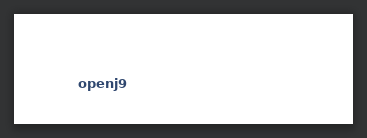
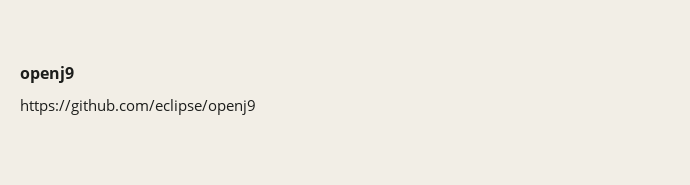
(127, 84) none -> [20,99,256,115] // https://github.com/eclipse/openj9

